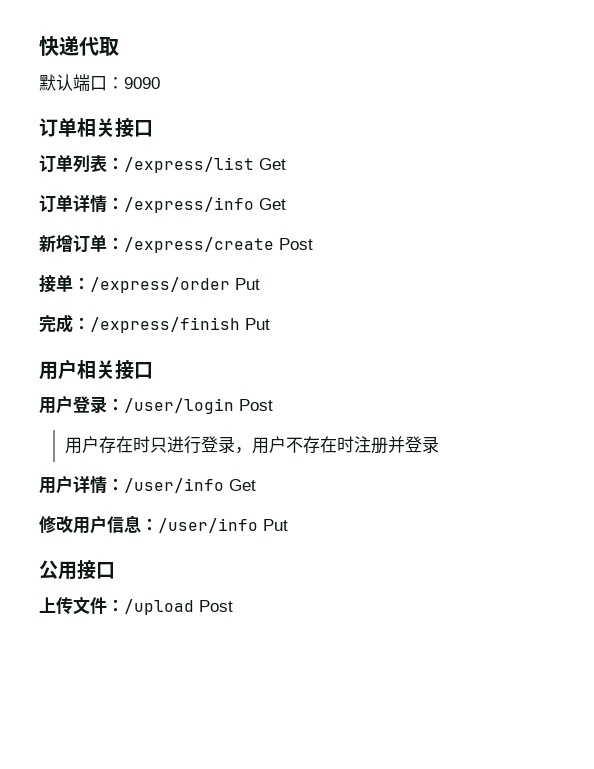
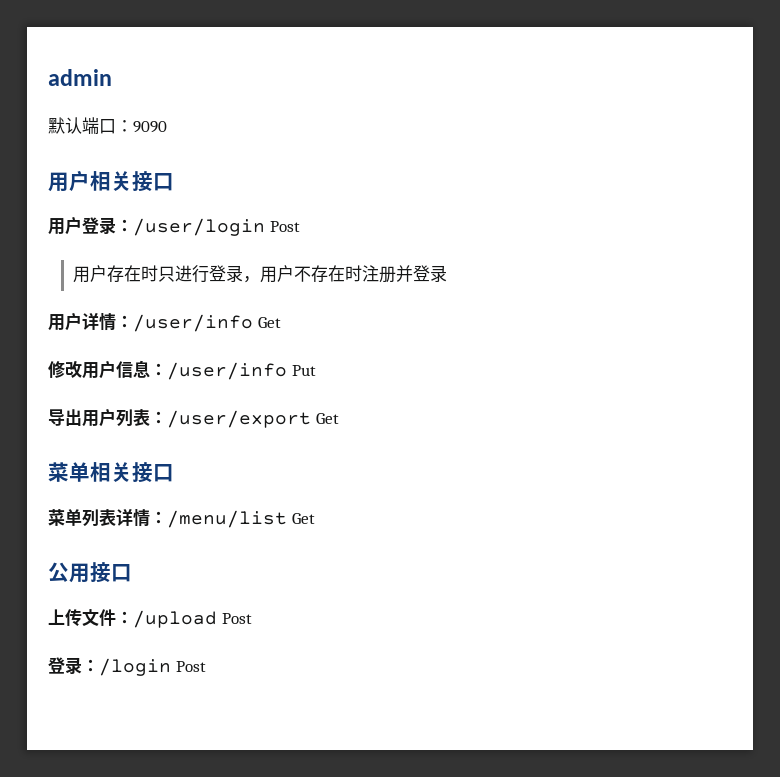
[39,36,119,56] 快递代取 -> [48,69,112,86] admin
[39,118,153,138] [39,155,286,173] [39,194,286,213] [39,235,313,253] [39,275,260,293] [39,314,270,333] // 订单相关接口 // 订单列表：/express/list Get // 订单详情：/express/info Get // 新增订单：/express/create Post // 接单：/express/order Put // 完成：/express/finish Put -> (167, 127) none
(288, 525) none -> [48,408,339,428] [48,462,174,483] [48,508,315,528] // 导出用户列表：/user/export Get // 菜单相关接口 // 菜单列表详情：/menu/list Get
(233, 606) none -> [48,657,206,676] // 登录：/login Post

